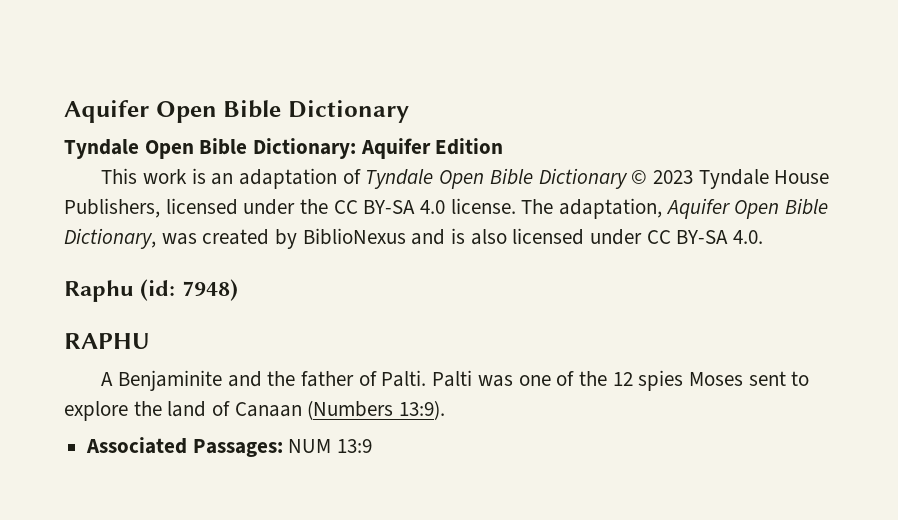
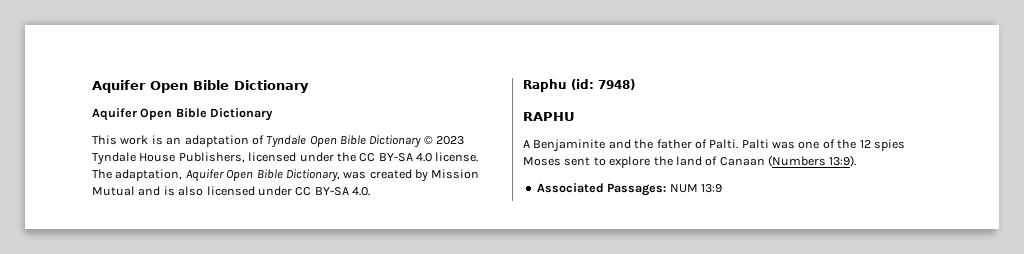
[64,100,409,123] [64,138,504,159] Aquifer Open Bible Dictionary // Tyndale Open Bible Dictionary: Aquifer Edition -> [92,80,309,93] [92,108,274,121] Aquifer Open Bible Dictionary // Aquifer Open Bible Dictionary
[302,228,406,245] BiblioNexus -> [431,169,480,179] [92,186,135,196] Mission Mutual

